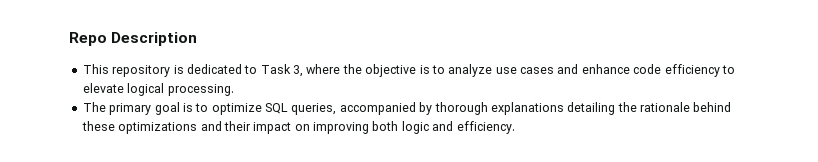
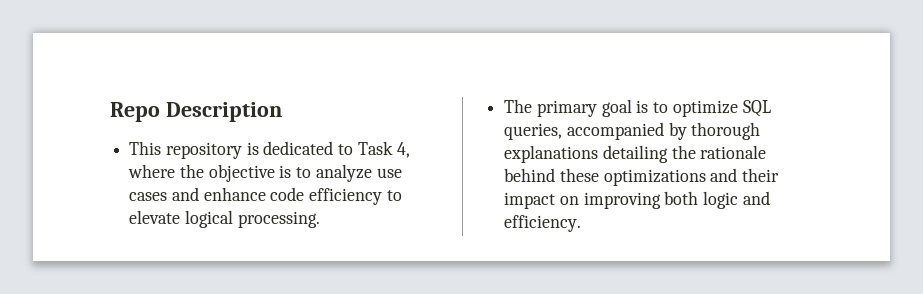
[293,65,303,77] 3, -> [396,142,410,158] 4,

